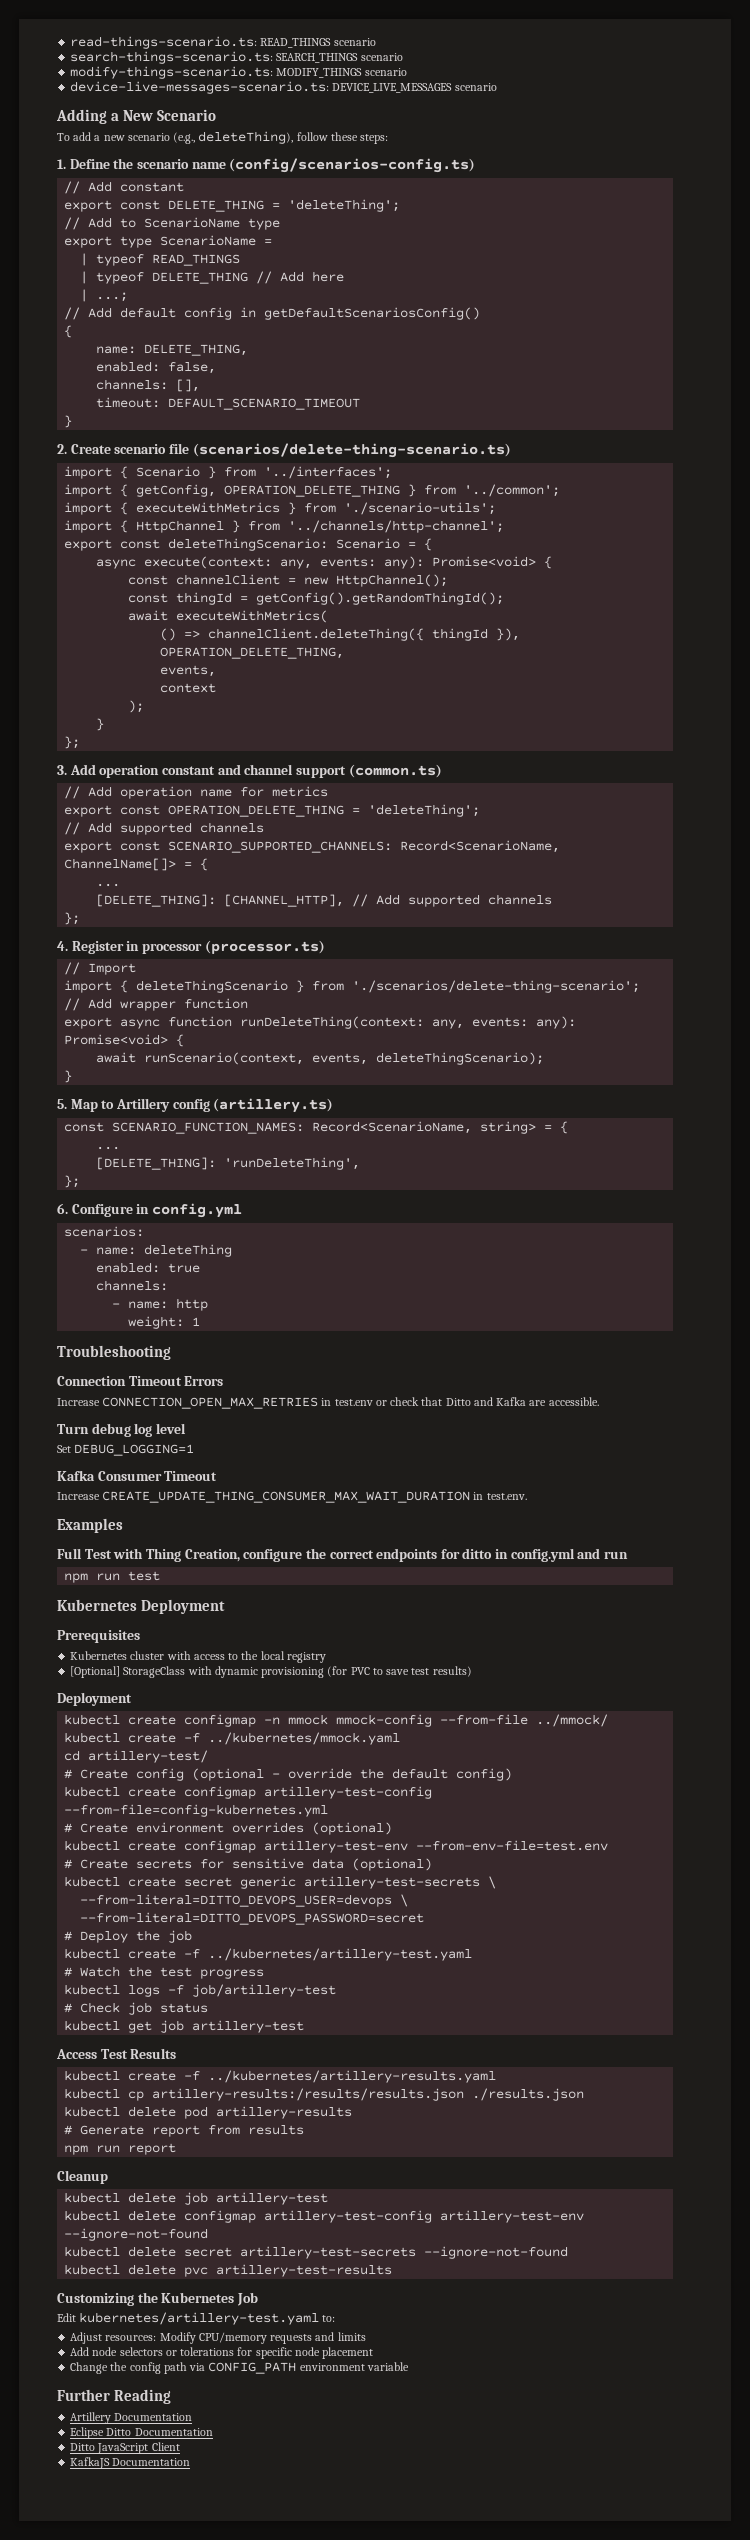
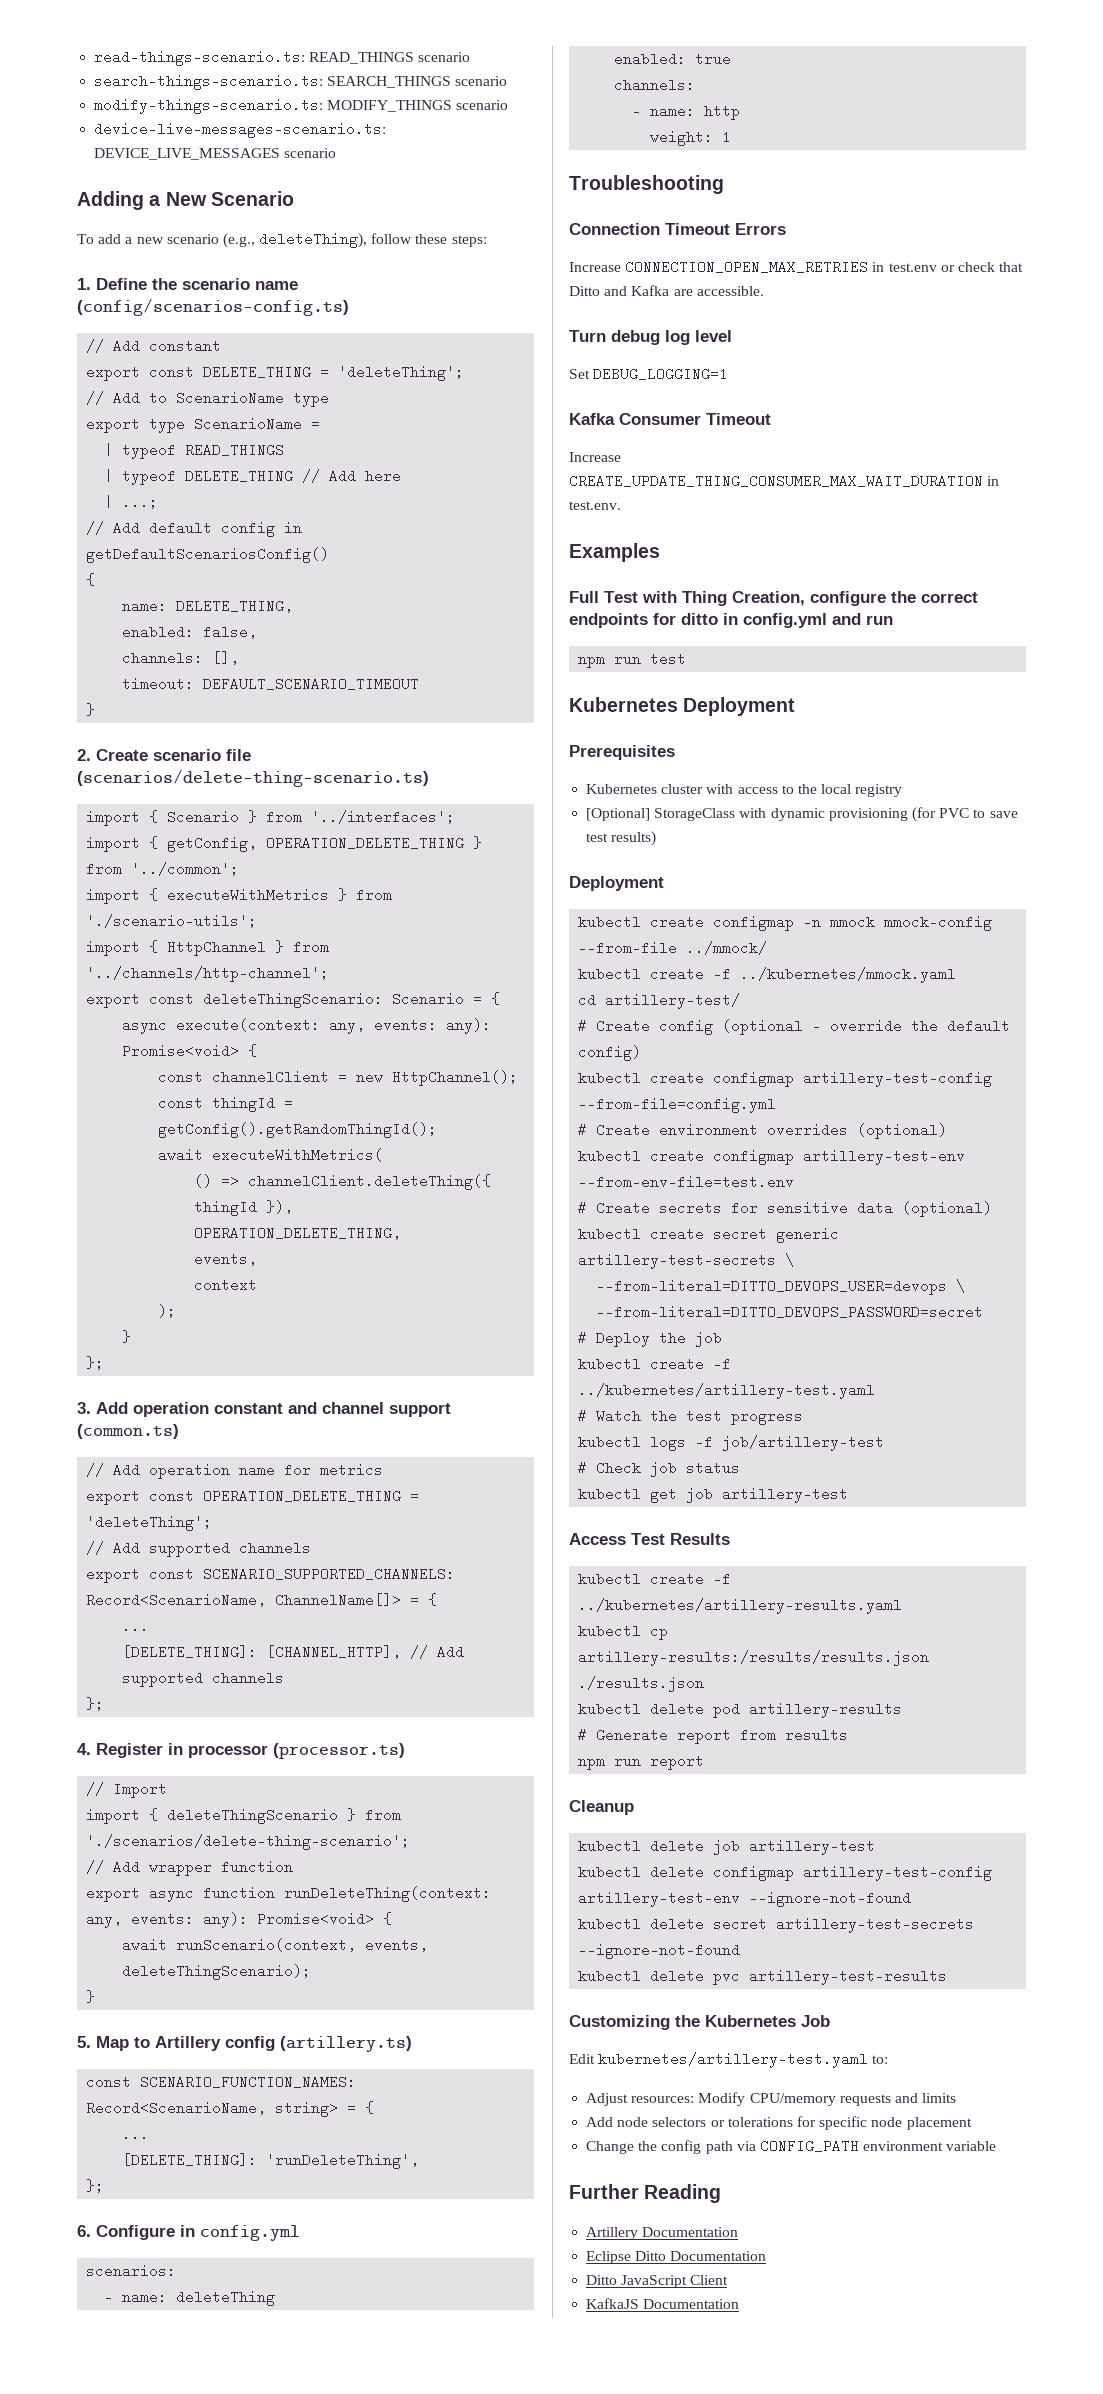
[64,1804,329,1817] --from-file=config-kubernetes.yml -> [578,1097,777,1113] --from-file=config.yml

